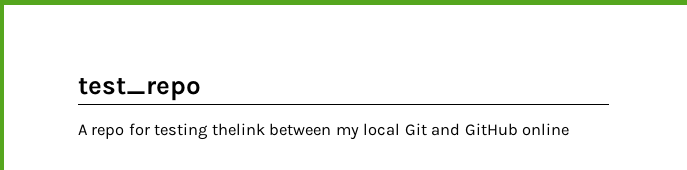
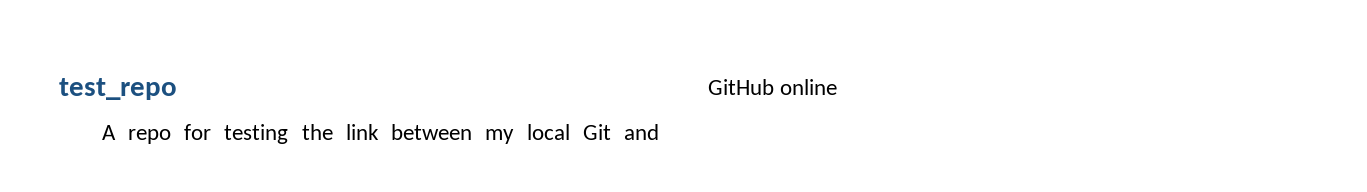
[211,123,265,136] thelink -> [301,124,379,140] the link

